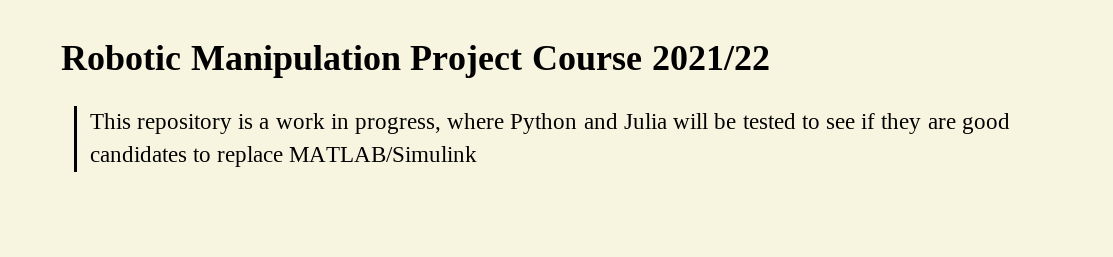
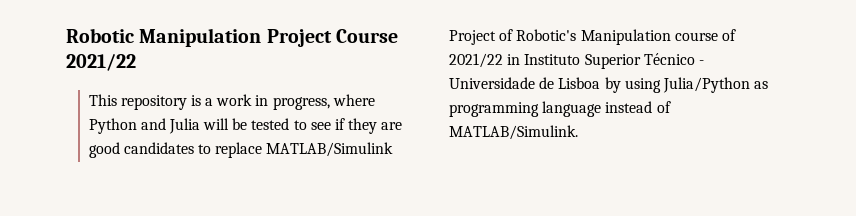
(478, 154) none -> [449,29,736,45] [449,53,704,69] [449,77,769,93] [449,101,671,117] [449,125,578,140] // Project of Robotic's Manipulation course of 2021/22 in Instituto Superior Técnico - Universidade de Lisboa by using Julia/Python as programming language instead of MATLAB/Simulink.

